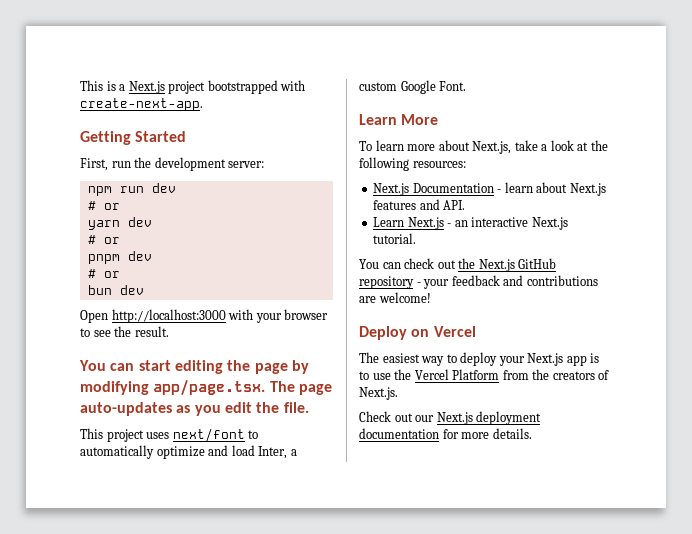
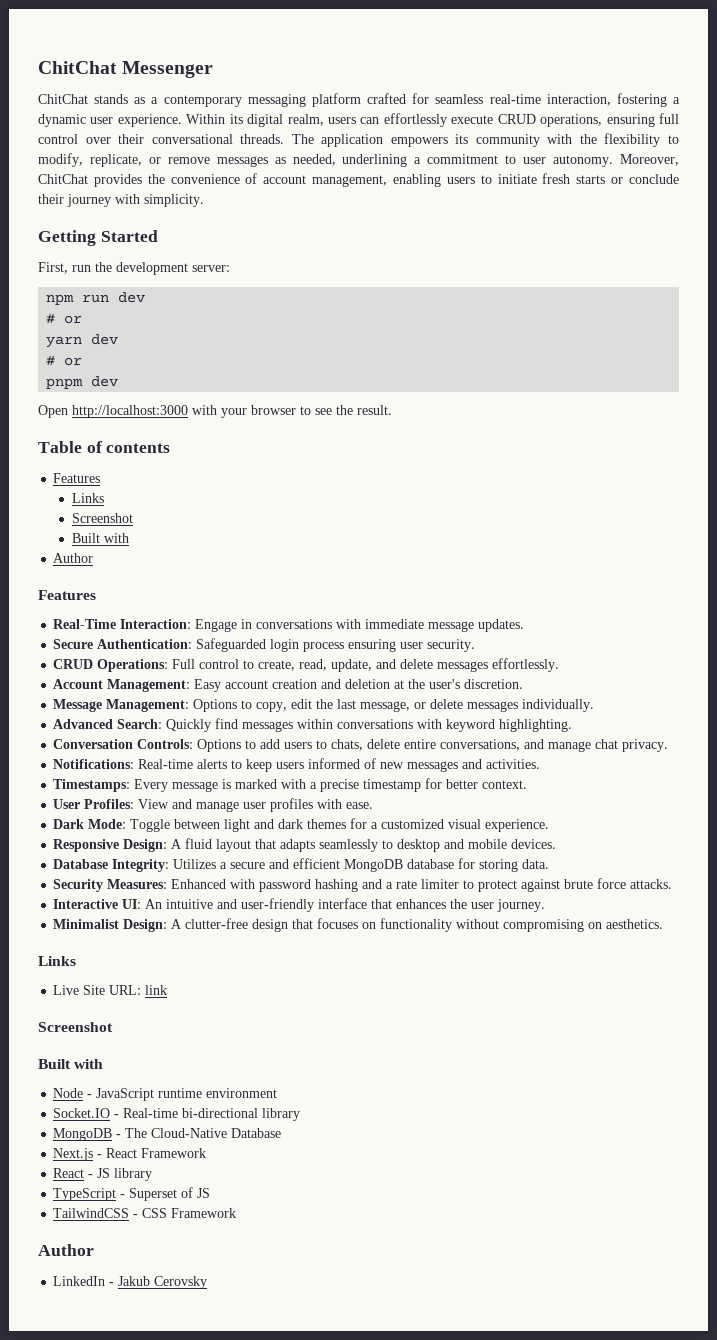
[80,80,306,94] [80,98,203,111] This is a Next.js project bootstrapped with create-next-app. -> [38,61,214,78] [38,93,680,107] [38,113,680,127] [38,133,680,147] [38,153,679,167] [38,173,679,187] [38,194,204,207] ChitChat Messenger // ChitChat stands as a contemporary messaging platform crafted for seamless real-time interaction, fostering a dynamic user experience. Within its digital realm, users can effortlessly execute CRUD operations, ensuring full control over their conversational threads. The application empowers its community with the flexibility to modify, replicate, or remove messages as needed, underlining a commitment to user autonomy. Moreover, ChitChat provides the convenience of account management, enabling users to initiate fresh starts or conclude their journey with simplicity.
[87,269,120,278] [87,285,144,295] // # or // bun dev -> (119, 381) none
[79,360,309,374] [80,379,332,396] [80,402,309,416] [80,428,259,442] [80,445,297,459] [359,80,467,94] [359,114,439,125] [359,140,608,154] [359,157,466,171] [373,182,606,196] [373,199,466,210] [373,217,568,230] [373,233,417,244] [359,258,557,272] [359,275,598,289] [359,292,431,303] [359,326,476,340] [359,352,600,366] [359,369,610,380] [359,387,398,400] [359,411,542,425] [359,428,532,439] You can start editing the page by modifying app/page.tsx. The page auto-updates as you edit the file. // This project uses next/font to automatically optimize and load Inter, a custom Google Font. // Learn More // To learn more about Next.js, take a look at the following resources: // Next.js Documentation - learn about Next.js features and API. // Learn Next.js - an interactive Next.js tutorial. // You can check out the Next.js GitHub repository - your feedback and contributions are welcome! // Deploy on Vercel // The easiest way to deploy your Next.js app is to use the Vercel Platform from the creators of Next.js. // Check out our Next.js deployment documentation for more details. -> [38,441,171,453] [53,473,101,483] [71,493,104,503] [71,513,133,523] [71,533,129,543] [53,553,94,563] [38,590,96,600] [53,619,525,632] [53,638,476,652] [53,658,560,672] [53,679,524,692] [53,699,595,712] [53,718,573,732] [53,739,669,752] [53,758,541,772] [53,778,528,792] [53,798,374,812] [53,818,550,832] [53,838,557,852] [53,858,550,872] [53,878,673,892] [53,898,546,912] [53,918,664,932] [38,956,76,966] [53,985,168,995] [38,1022,113,1032] [38,1059,104,1069] [53,1088,278,1101] [53,1108,301,1121] [53,1128,282,1141] [53,1148,207,1161] [53,1168,153,1181] [53,1187,211,1201] [53,1208,237,1218] [38,1244,94,1256] [53,1276,208,1289] Table of contents // Features // Links // Screenshot // Built with // Author // Features // Real-Time Interaction: Engage in conversations with immediate message updates. // Secure Authentication: Safeguarded login process ensuring user security. // CRUD Operations: Full control to create, read, update, and delete messages effortlessly. // Account Management: Easy account creation and deletion at the user's discretion. // Message Management: Options to copy, edit the last message, or delete messages individually. // Advanced Search: Quickly find messages within conversations with keyword highlighting. // Conversation Controls: Options to add users to chats, delete entire conversations, and manage chat privacy. // Notifications: Real-time alerts to keep users informed of new messages and activities. // Timestamps: Every message is marked with a precise timestamp for better context. // User Profiles: View and manage user profiles with ease. // Dark Mode: Toggle between light and dark themes for a customized visual experience. // Responsive Design: A fluid layout that adapts seamlessly to desktop and mobile devices. // Database Integrity: Utilizes a secure and efficient MongoDB database for storing data. // Security Measures: Enhanced with password hashing and a rate limiter to protect against brute force attacks. // Interactive UI: An intuitive and user-friendly interface that enhances the user journey. // Minimalist Design: A clutter-free design that focuses on functionality without compromising on aesthetics. // Links // Live Site URL: link // Screenshot // Built with // Node - JavaScript runtime environment // Socket.IO - Real-time bi-directional library // MongoDB - The Cloud-Native Database // Next.js - React Framework // React - JS library // TypeScript - Superset of JS // TailwindCSS - CSS Framework // Author // LinkedIn - Jakub Cerovsky

